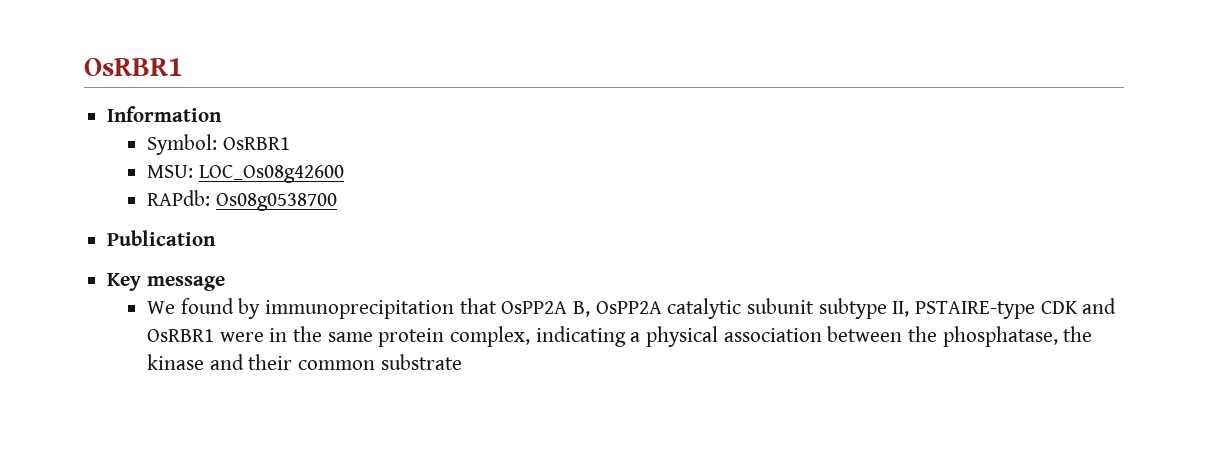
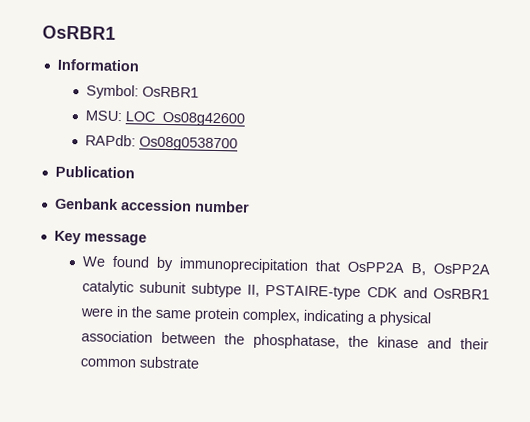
(217, 238) none -> [54,197,250,213] // Genbank accession number

